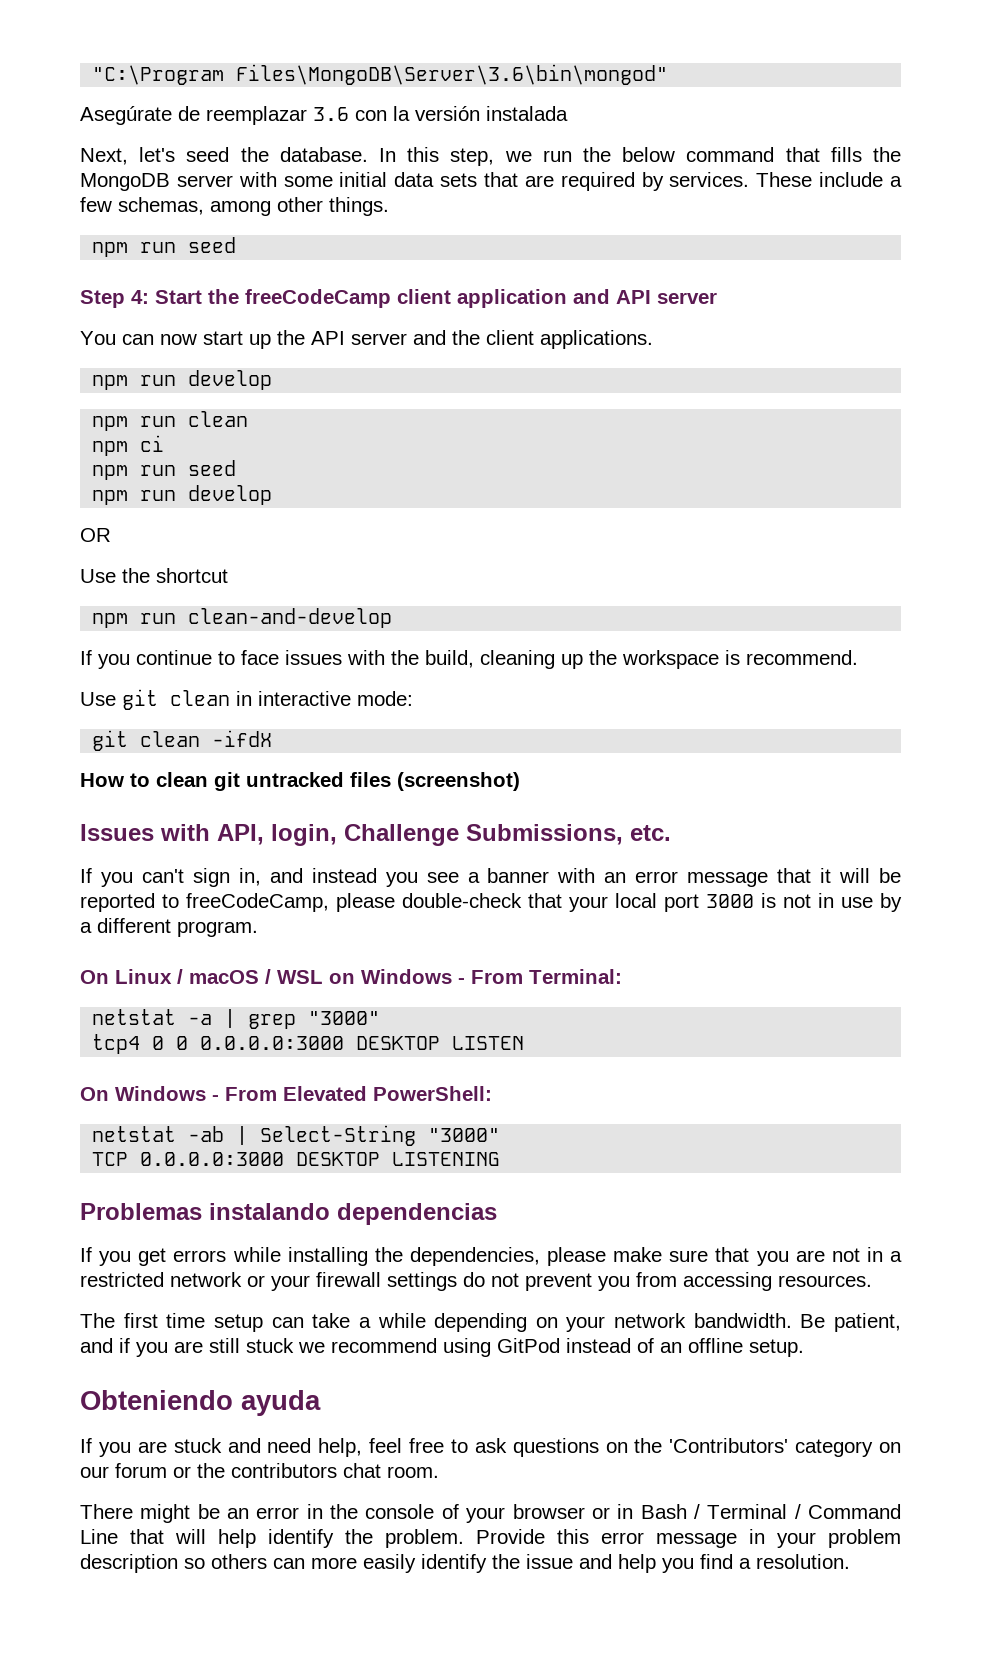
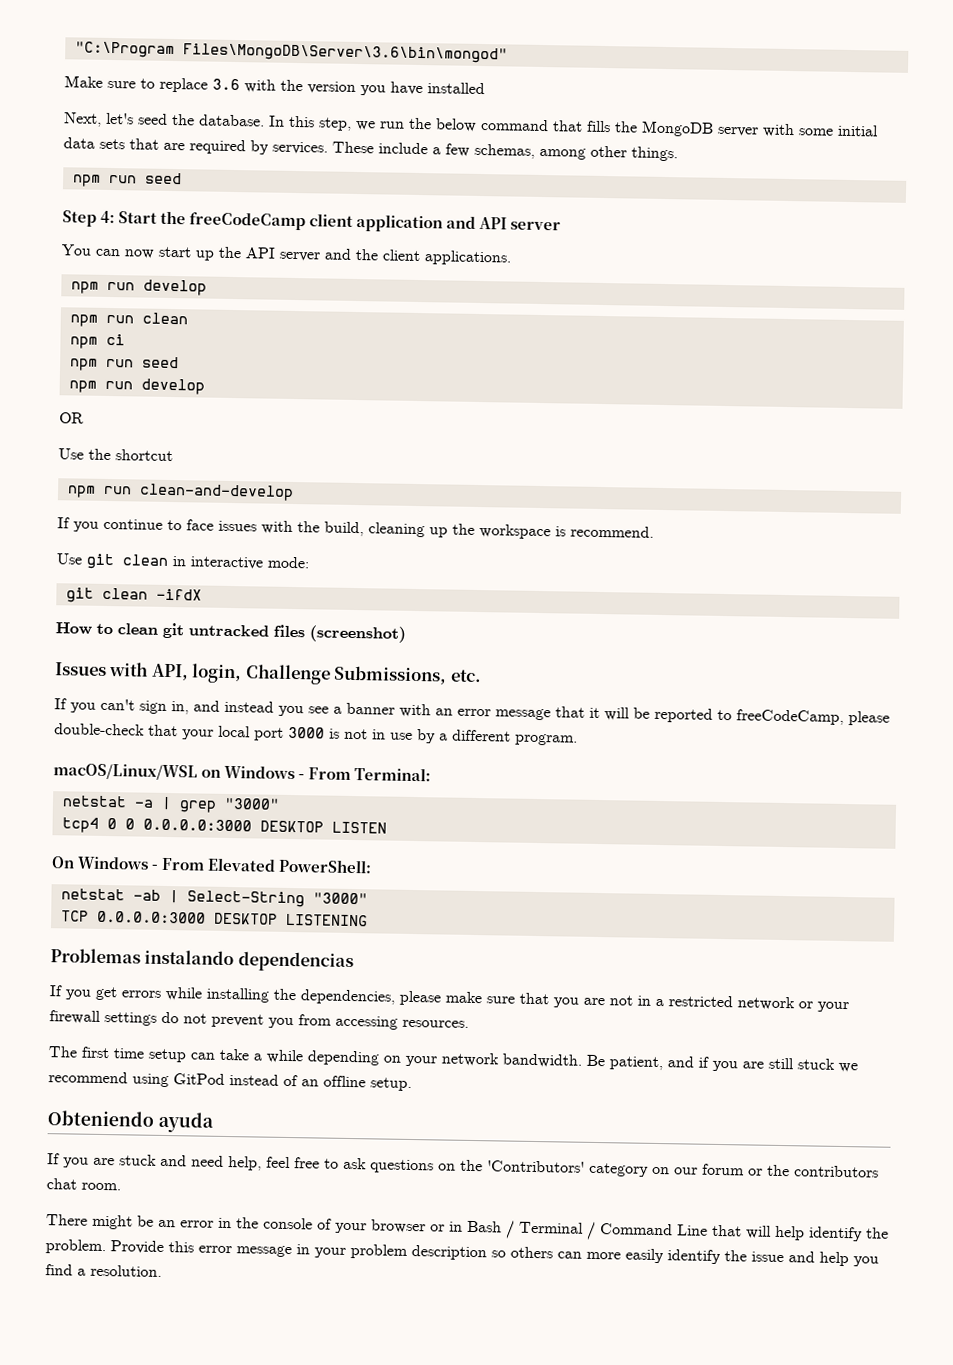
[80,106,568,125] Asegúrate de reemplazar 3.6 con la versión instalada -> [64,75,485,96] Make sure to replace 3.6 with the version you have installed
[80,969,323,984] On Linux / macOS / WSL -> [53,763,198,781] macOS/Linux/WSL

